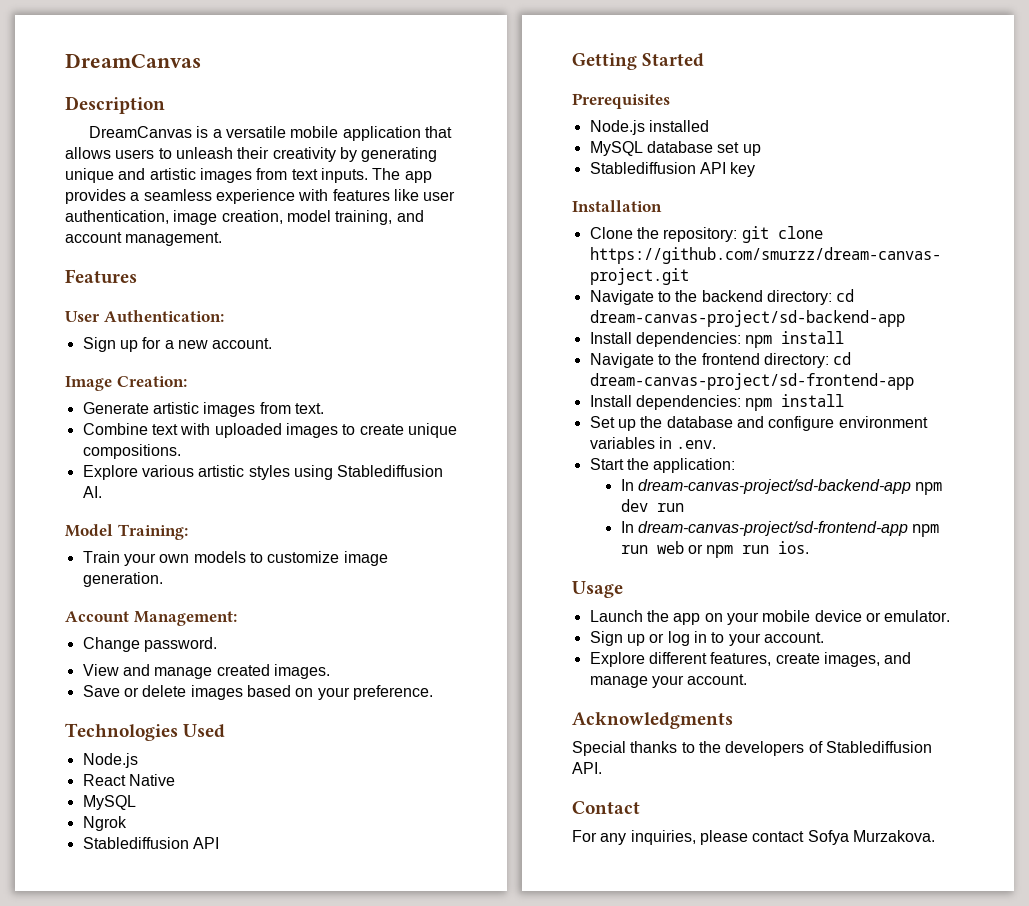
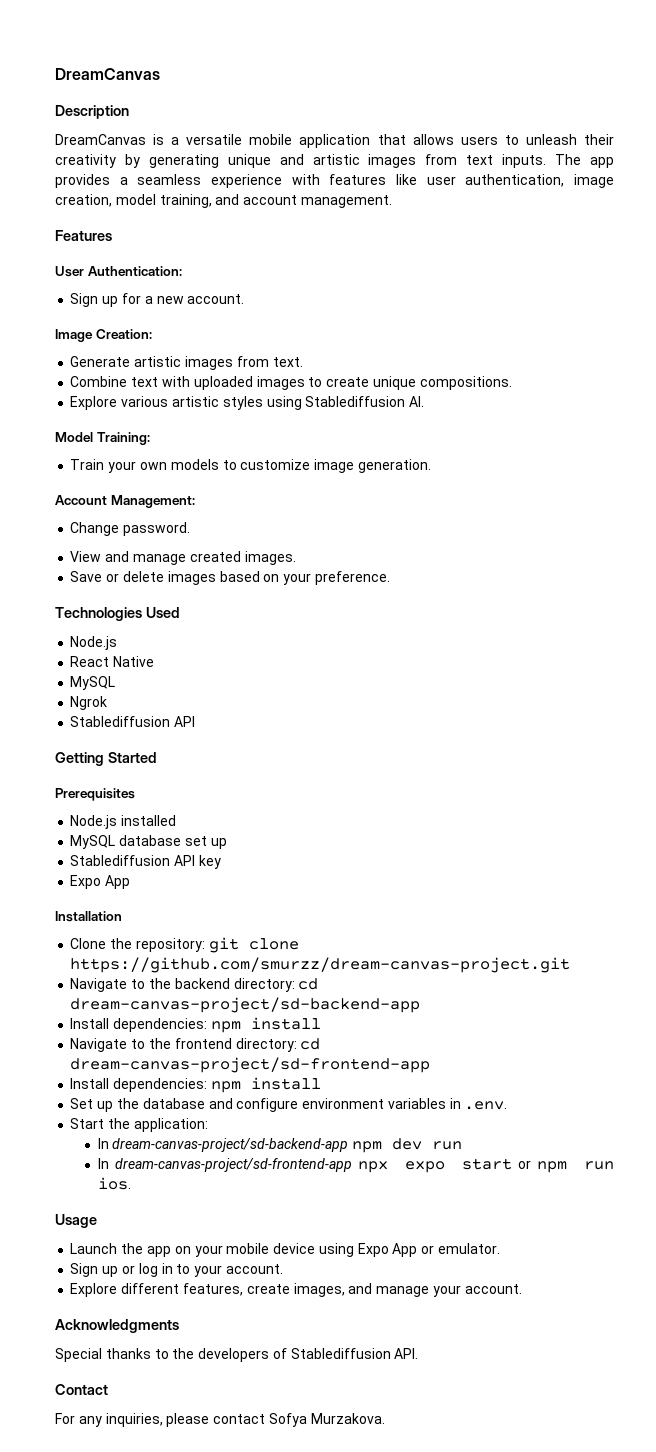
(756, 169) none -> [70,875,131,889] // Expo App
[912,524,940,537] [620,541,684,554] npm run web -> [358,1158,512,1173] npx expo start
(862, 616) none -> [318,1243,418,1257] using Expo App

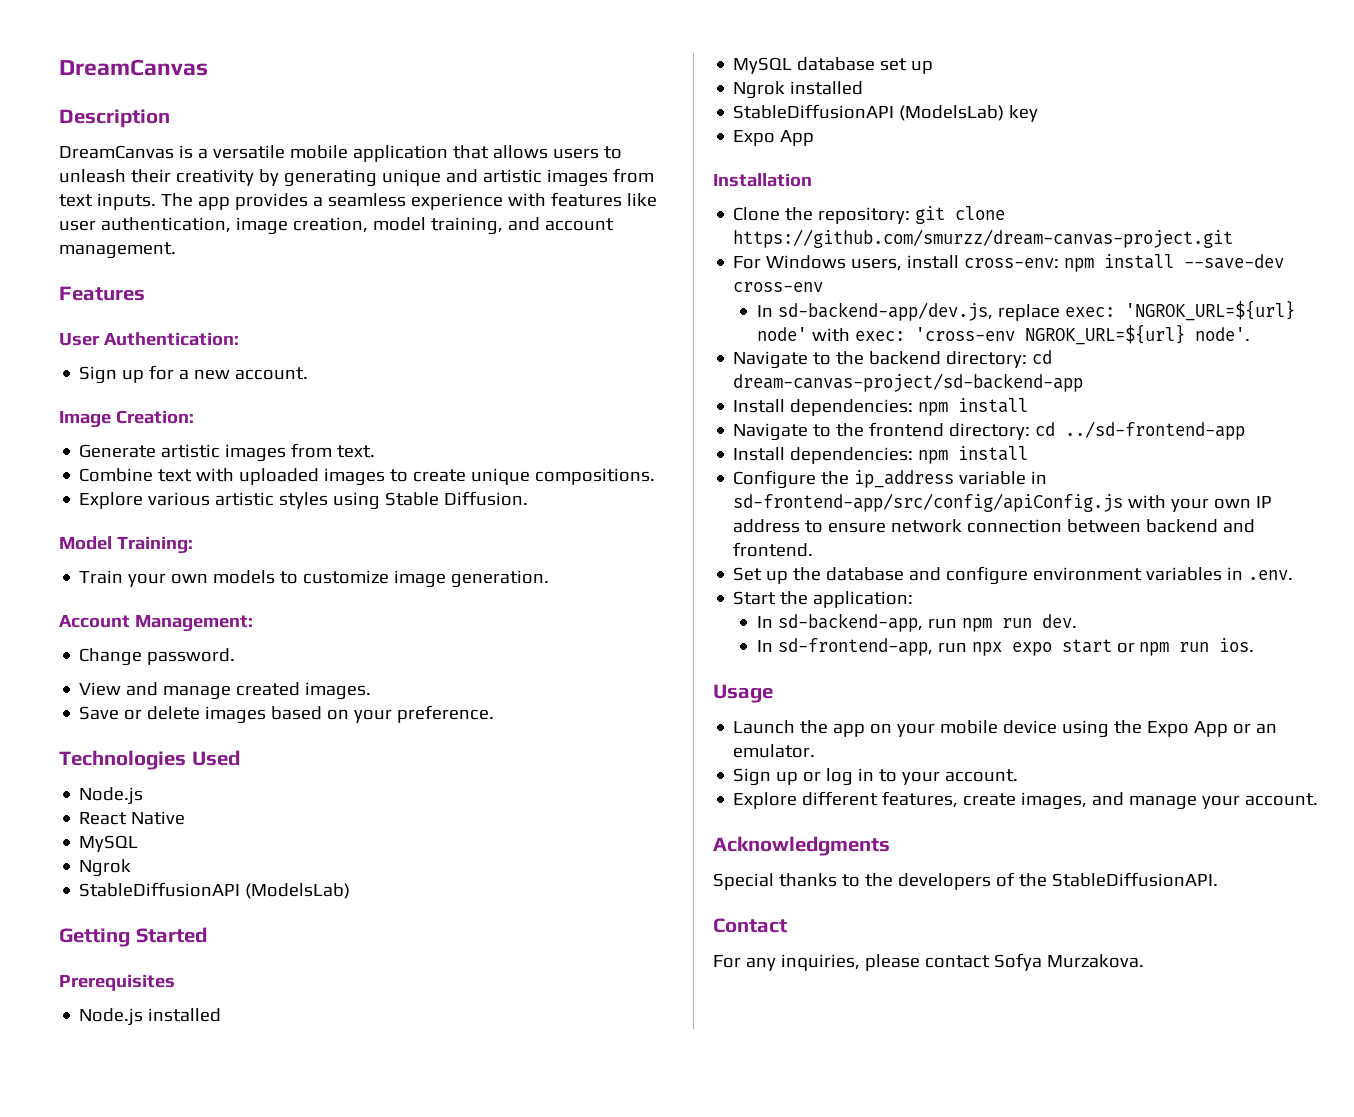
[305,396,425,407] Stablediffusion AI. -> [385,491,529,506] Stable Diffusion.
[70,716,196,727] Stablediffusion API -> [79,882,351,899] StableDiffusionAPI (ModelsLab)
[70,855,196,866] Stablediffusion API -> [733,81,864,99] [733,104,1005,121] Ngrok installed // StableDiffusionAPI (ModelsLab)
(571, 965) none -> [733,254,1285,272] [733,282,824,292] [756,300,1295,321] [756,324,1250,345] // For Windows users, install cross-env: npm install --save-dev cross-env // In sd-backend-app/dev.js, replace exec: 'NGROK_URL=${url} node' with exec: 'cross-env NGROK_URL=${url} node'.
[70,1057,431,1073] [70,1077,321,1093] dream-canvas-project/sd-frontend-app // Install dependencies: npm install -> [1065,421,1246,440] [733,446,1029,464] [733,470,1048,489] [733,493,1273,512] [733,519,1256,533] [733,542,814,557] ../sd-frontend-app // Install dependencies: npm install // Configure the ip_address variable in sd-frontend-app/src/config/apiConfig.js with your own IP address to ensure network connection between backend and frontend.
[112,1138,463,1153] [97,1158,352,1172] dream-canvas-project/sd-backend-app npm dev run // In dream-canvas-project/sd-frontend-app -> [777,613,1077,632] [756,638,967,656] sd-backend-app, run npm run dev. // In sd-frontend-app, run
(354, 1250) none -> [1114,720,1143,734] the
(435, 1249) none -> [1256,723,1278,734] an
[290,1348,419,1359] Stablediffusion API. -> [1018,872,1218,887] the StableDiffusionAPI.

